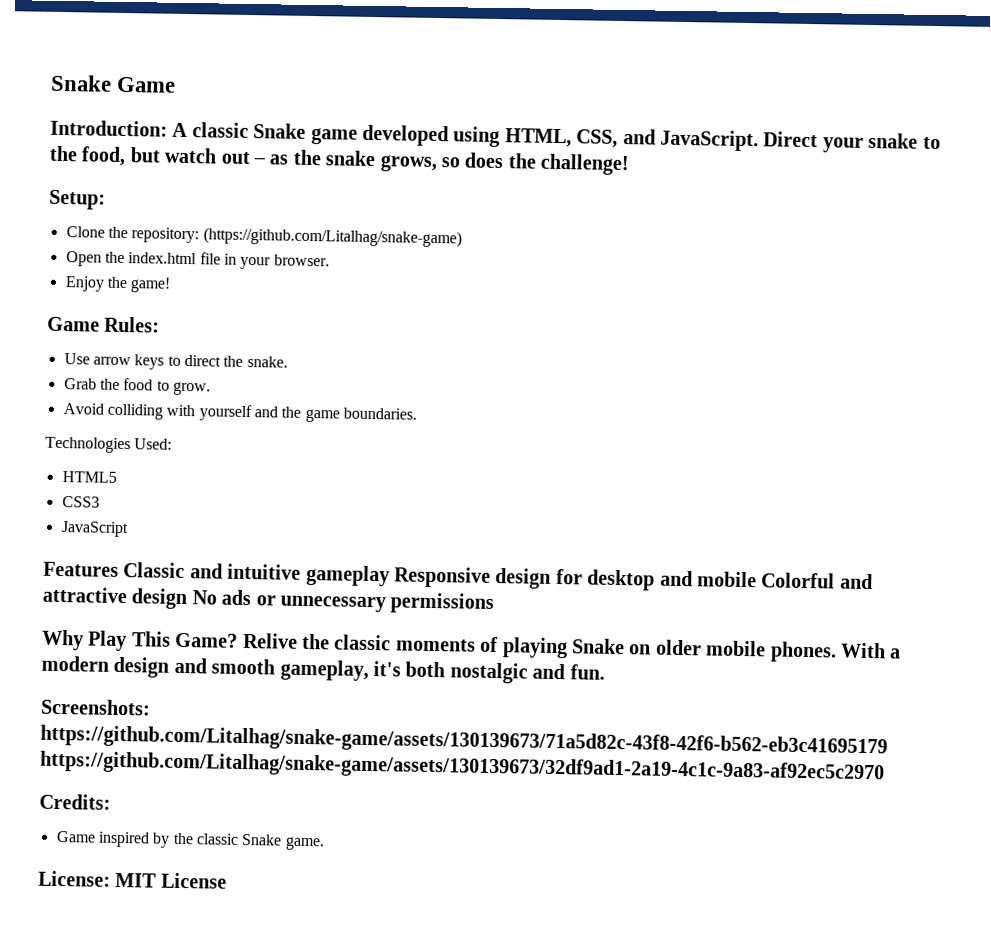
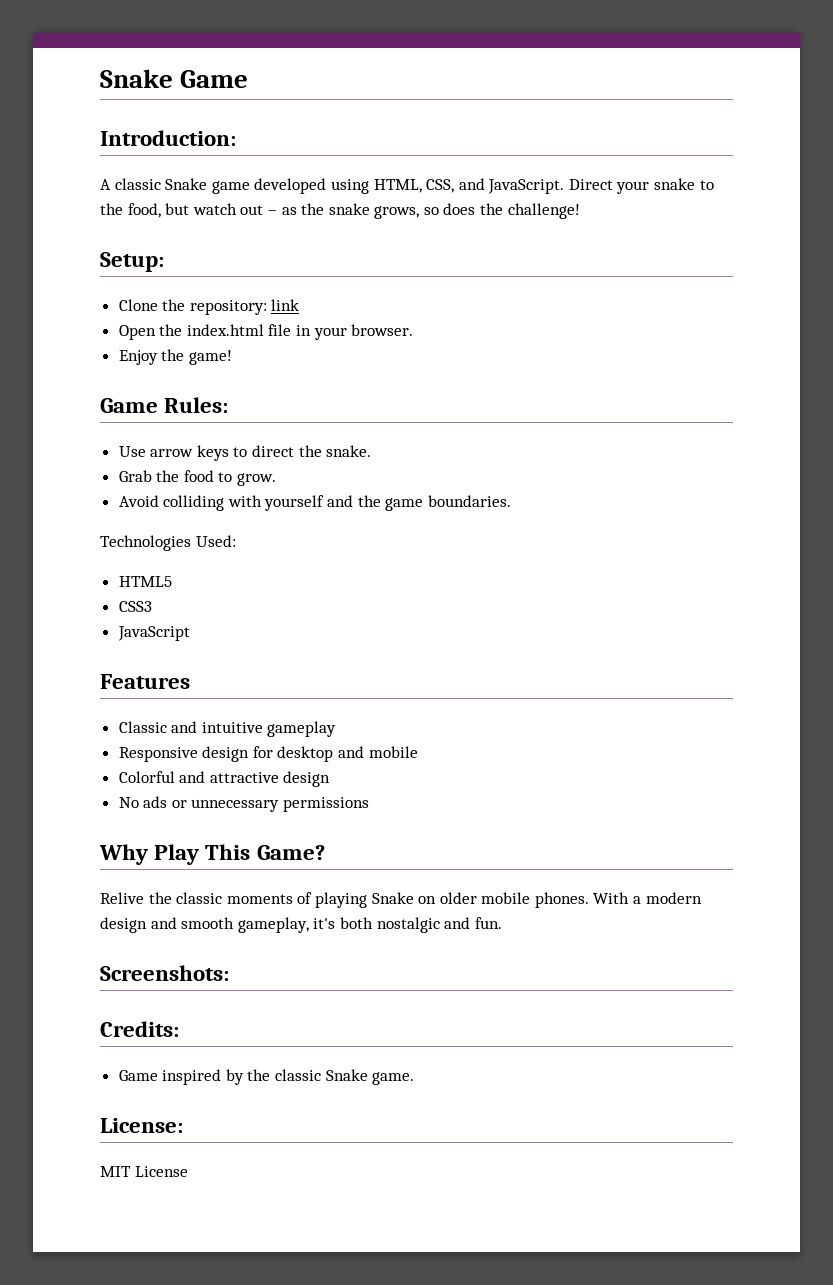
(168, 128) none -> (236, 138) //
[202,227,462,248] (https://github.com/Litalhag/snake-game) -> [271,299,300,311] link
(119, 569) none -> (190, 681) //
(390, 575) none -> (337, 729) //
(757, 579) none -> (418, 752) //
(188, 599) none -> (331, 779) //
(239, 640) none -> (325, 852) //
[40,724,888,759] [40,750,885,785] https://github.com/Litalhag/snake-game/assets/130139673/71a5d82c-43f8-42f6-b562-eb3c41695179 https://github.com/Litalhag/snake-game/assets/130139673/32df9ad1-2a19-4c1c-9a83-af92ec5c2970 -> (229, 973) none
(111, 878) none -> (183, 1125) //

